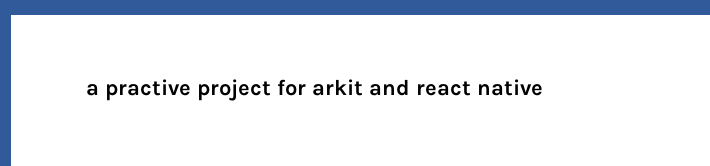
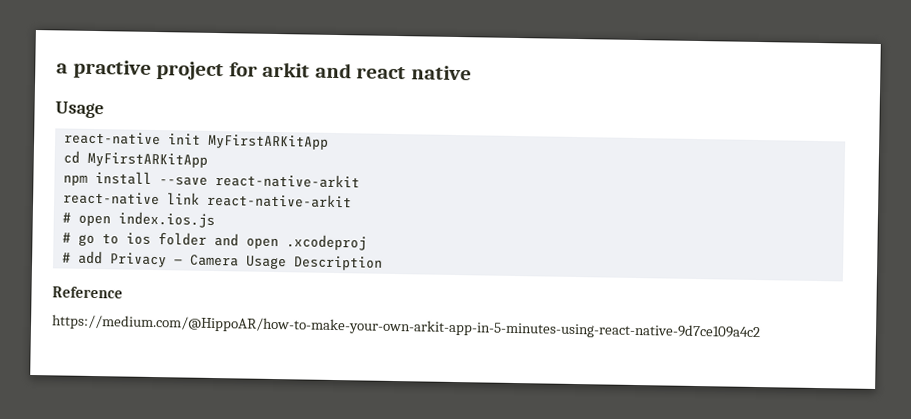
(543, 87) none -> [55,101,104,119] [63,131,329,150] [62,150,208,168] [62,171,360,189] [62,191,352,209] [61,211,215,229] [61,232,367,251] [61,250,383,271] [52,286,123,299] [51,314,761,341] // Usage // react-native init MyFirstARKitApp // cd MyFirstARKitApp // npm install --save react-native-arkit // react-native link react-native-arkit // # open index.ios.js // # go to ios folder and open .xcodeproj // # add Privacy — Camera Usage Description // Reference // https://medium.com/@HippoAR/how-to-make-your-own-arkit-app-in-5-minutes-using-react-native-9d7ce109a4c2

